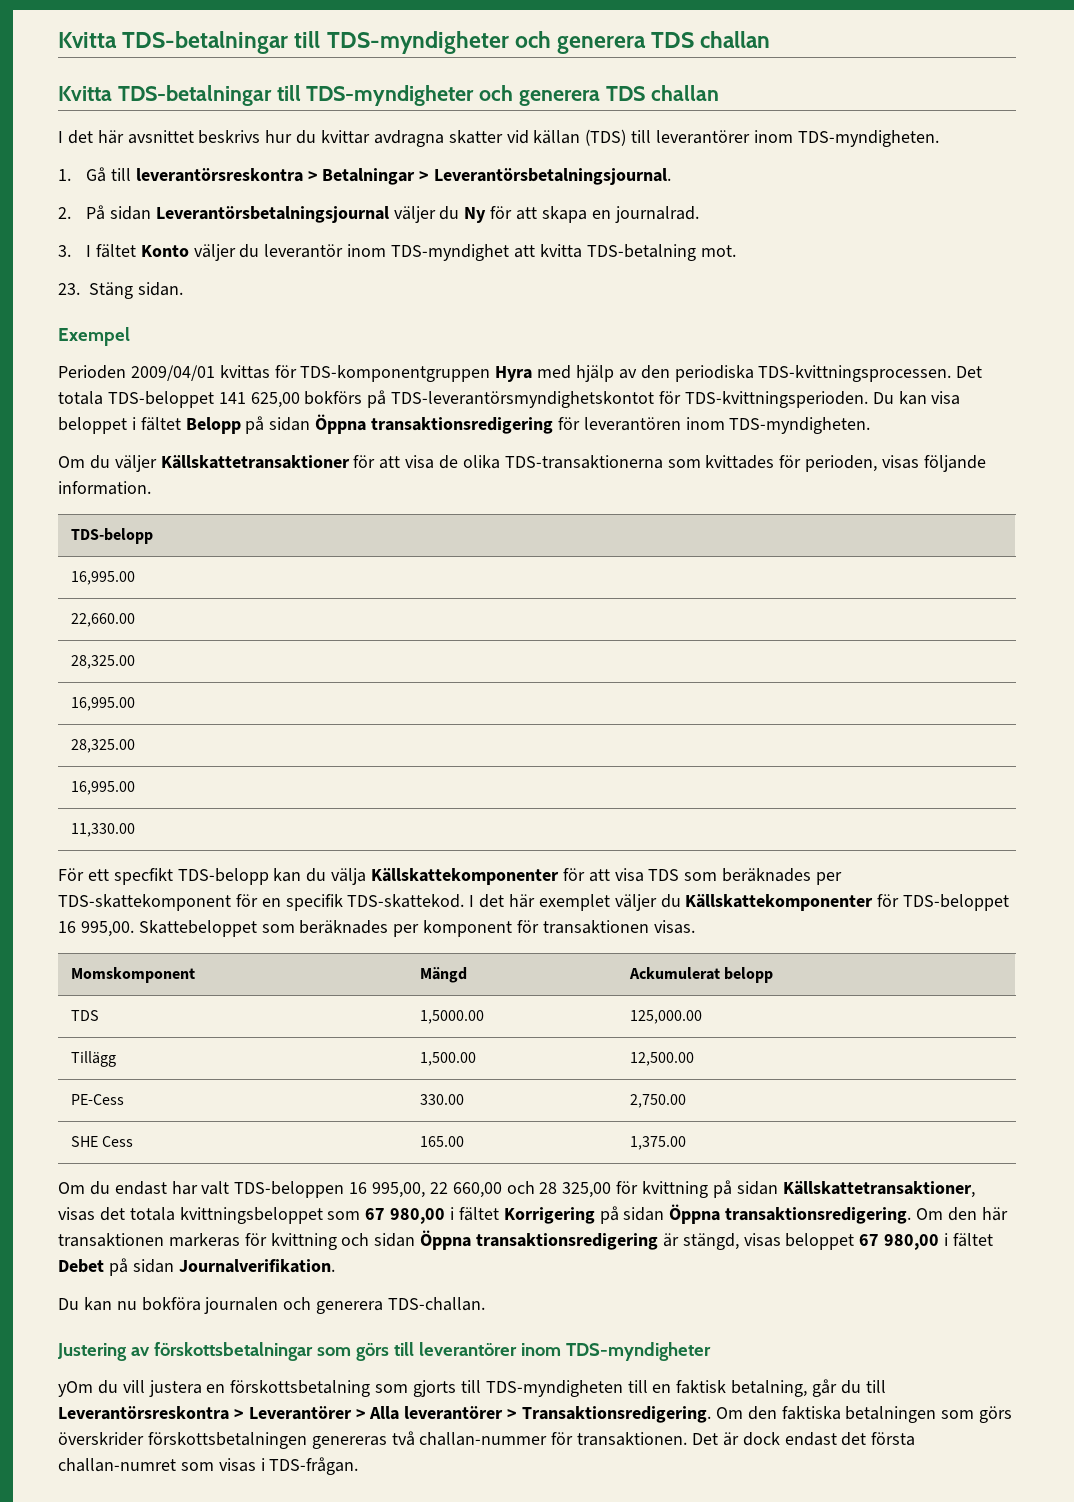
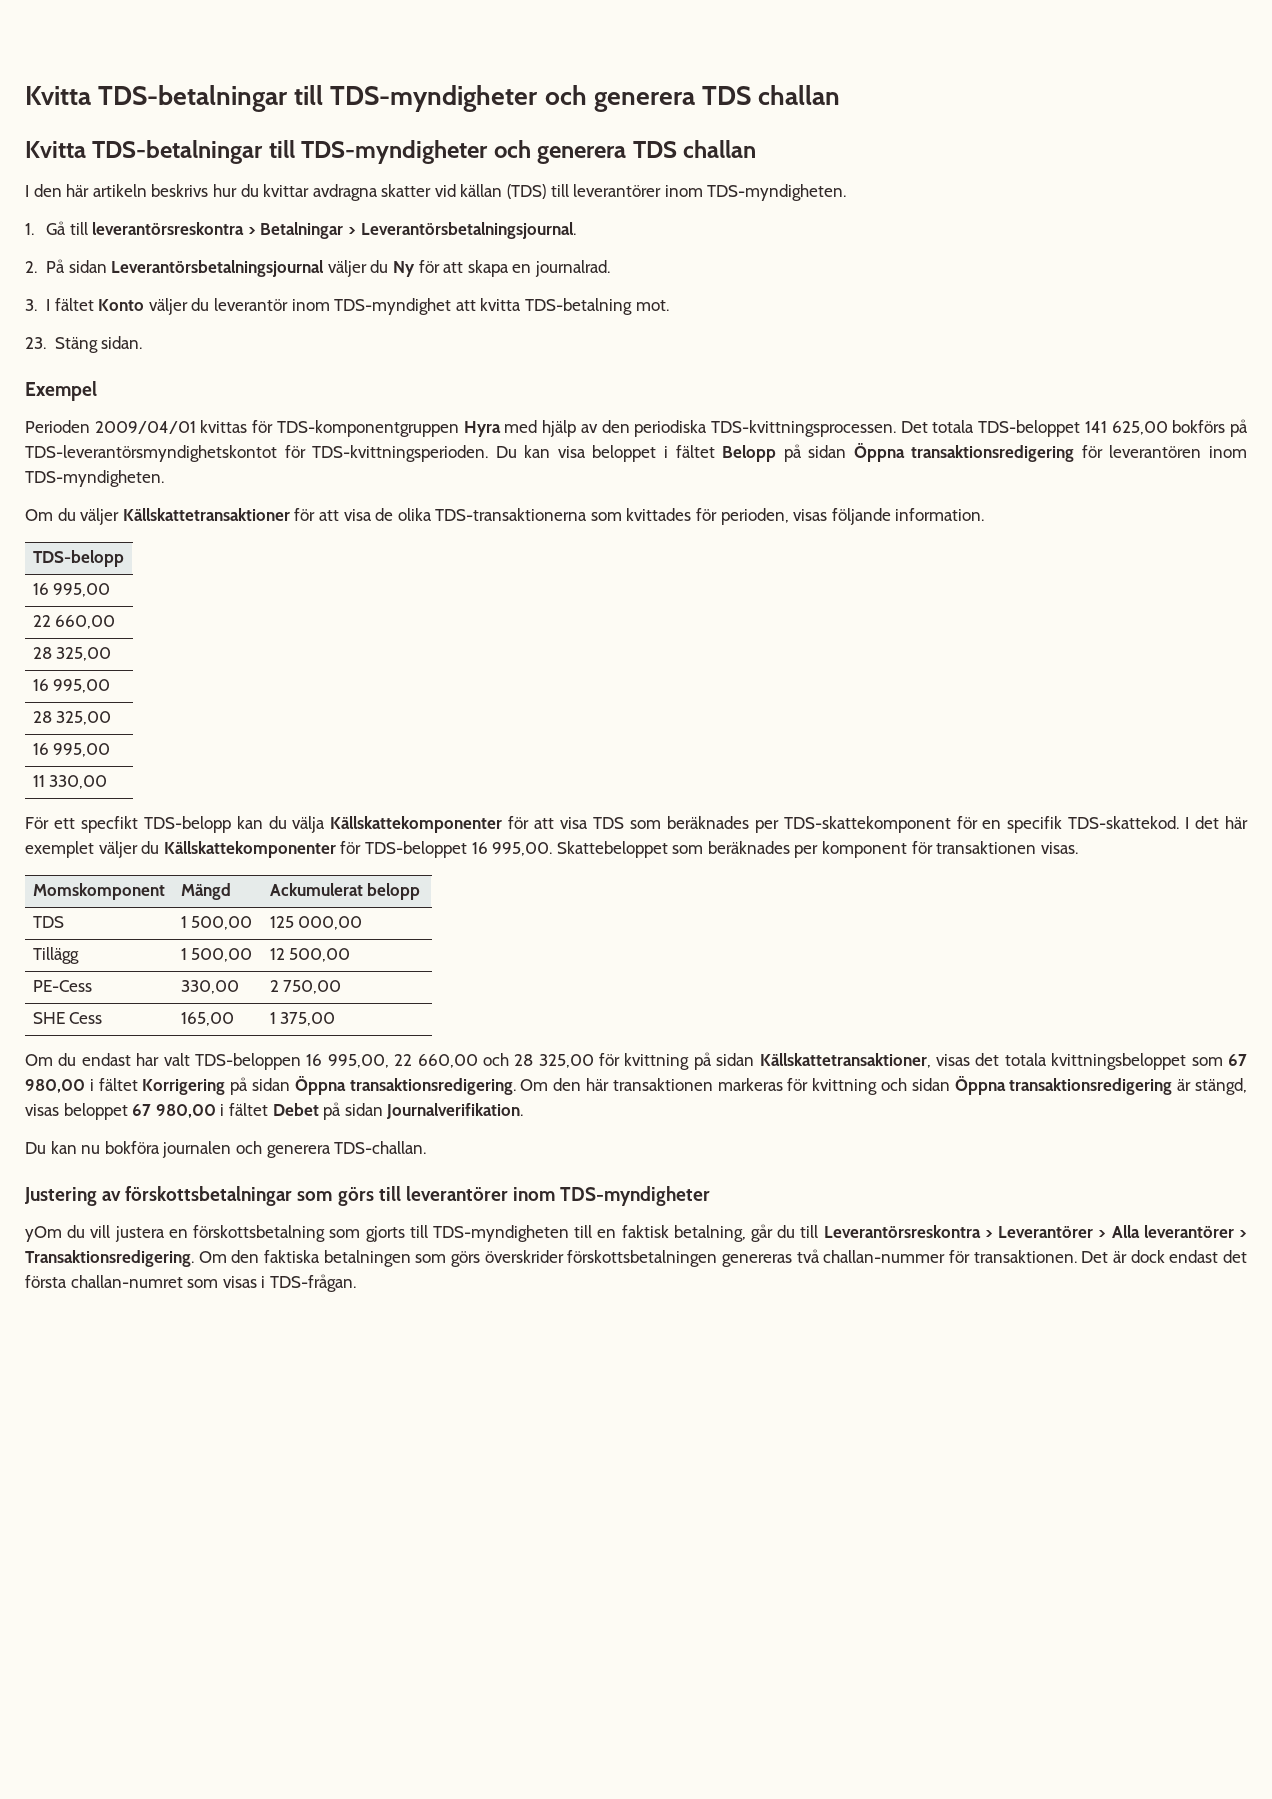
[67,130,194,144] det här avsnittet -> [33,184,147,197] den här artikeln
[70,571,135,585] [70,613,135,627] [70,655,135,669] [70,697,135,711] [70,739,135,753] [70,781,135,795] [70,823,135,837] 16,995.00 // 22,660.00 // 28,325.00 // 16,995.00 // 28,325.00 // 16,995.00 // 11,330.00 -> [32,583,111,597] [32,615,116,629] [32,647,112,661] [32,679,111,693] [32,711,112,725] [32,743,111,757] [32,775,108,789] 16 995,00 // 22 660,00 // 28 325,00 // 16 995,00 // 28 325,00 // 16 995,00 // 11 330,00
[419,1010,484,1024] [629,1010,702,1024] [70,1051,116,1067] [419,1052,476,1066] [629,1052,694,1066] [70,1094,124,1105] [419,1094,464,1105] [629,1094,686,1108] 1,5000.00 | 125,000.00 // Tillägg | 1,500.00 | 12,500.00 // PE-Cess | 330.00 | 2,750.00 -> [180,916,253,930] [269,916,363,930] [32,947,79,964] [180,948,253,962] [269,948,351,962] [32,980,92,992] [180,980,239,994] [269,980,342,994] 1 500,00 | 125 000,00 // Tillägg | 1 500,00 | 12 500,00 // PE-Cess | 330,00 | 2 750,00
[419,1136,464,1147] [629,1136,686,1150] 165.00 | 1,375.00 -> [180,1012,234,1026] [269,1012,336,1026] 165,00 | 1 375,00

